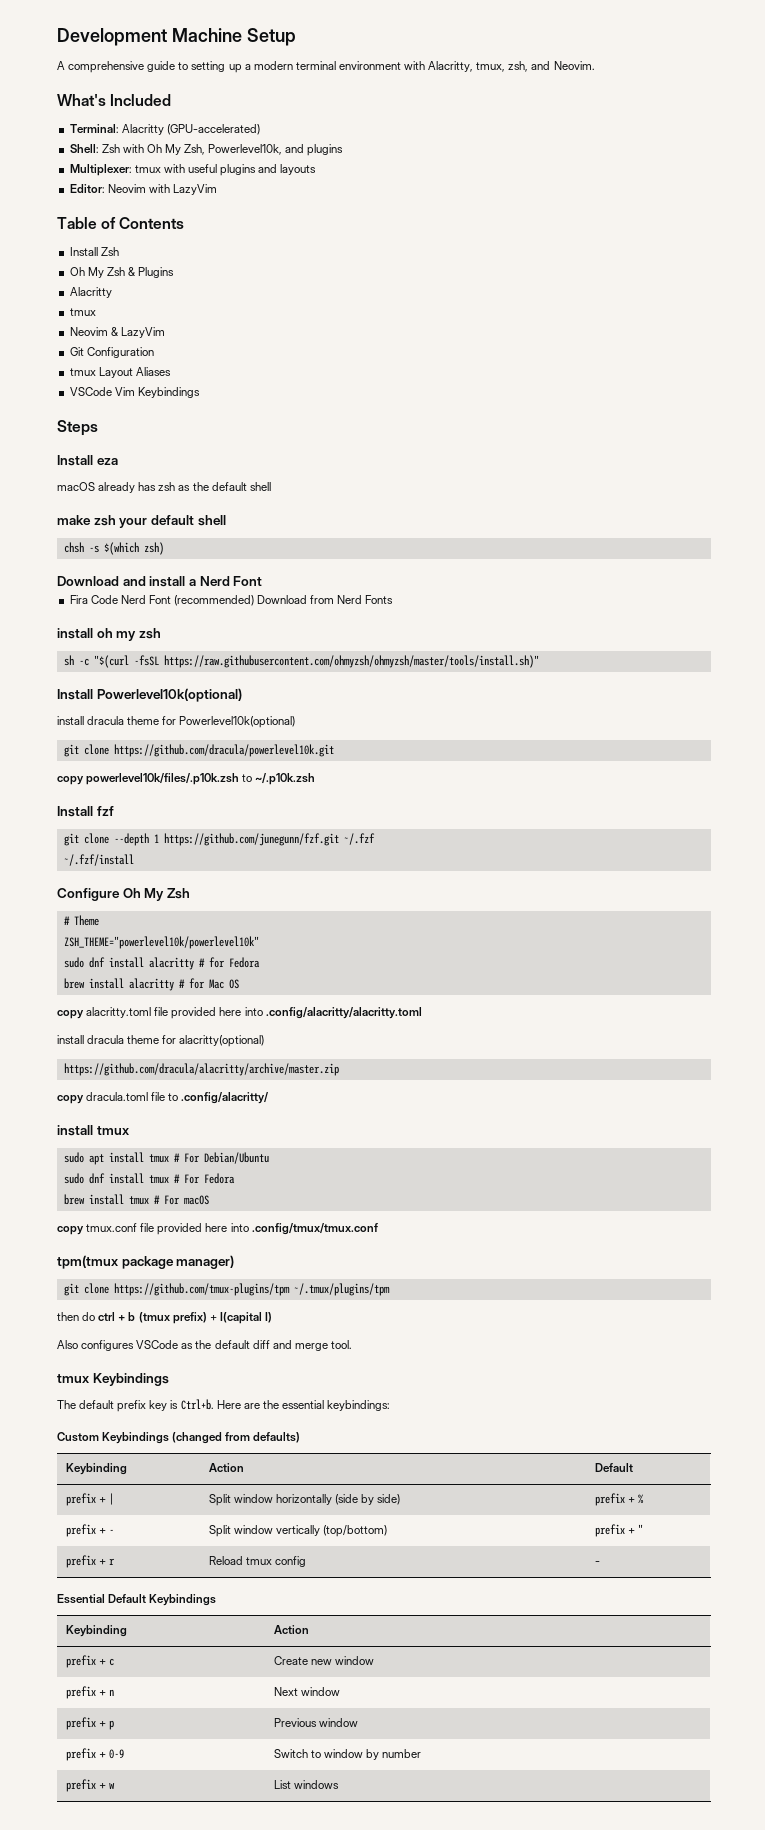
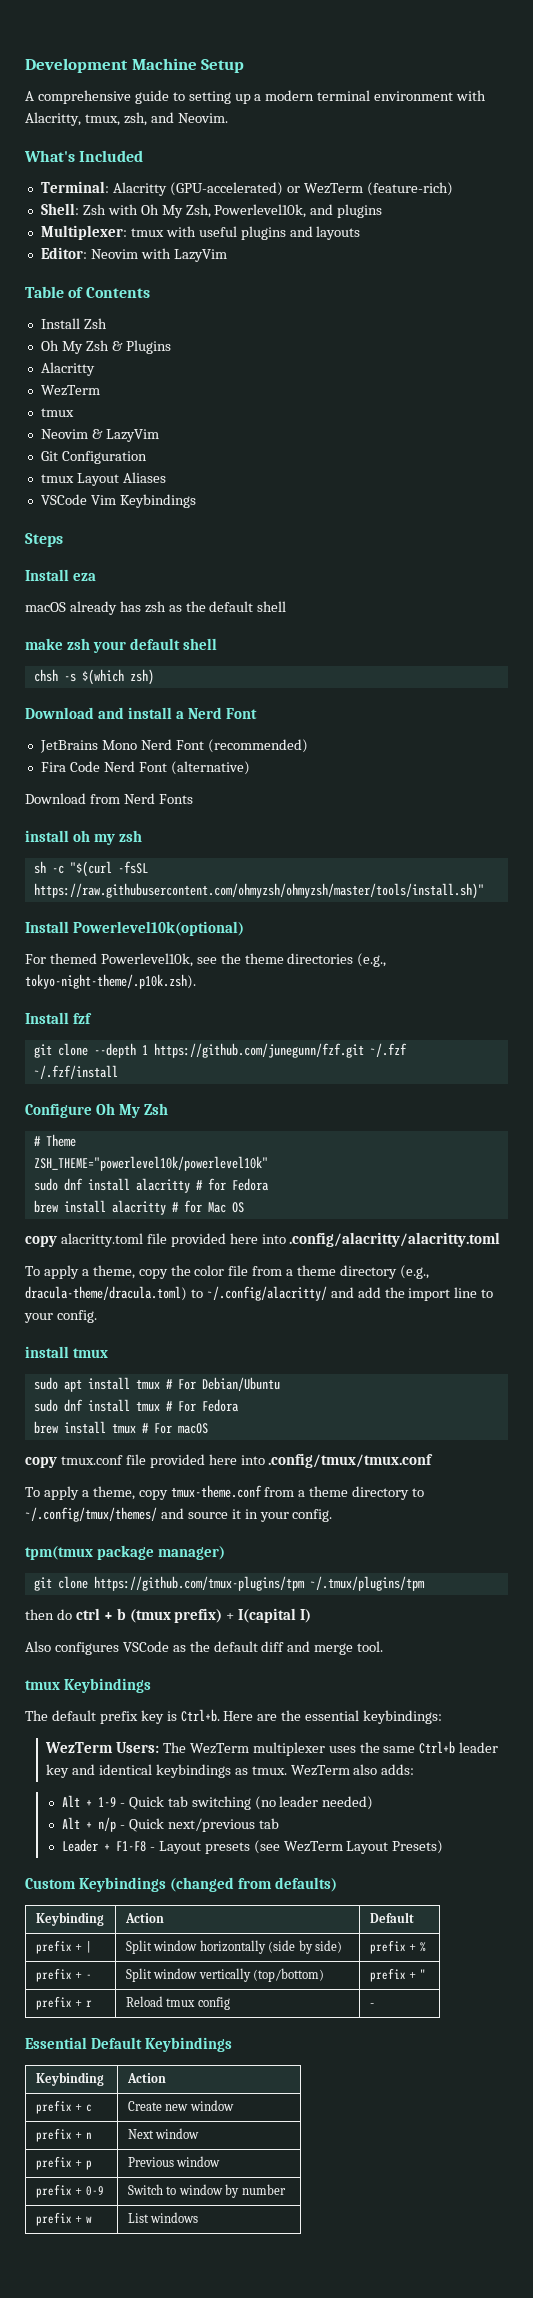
(260, 129) none -> [286,182,453,196] or WezTerm (feature-rich)
(112, 292) none -> [40,385,100,396] // WezTerm
(263, 581) none -> [39,739,308,753] // JetBrains Mono Nerd Font (recommended)
[174,595,255,606] (recommended) -> [170,761,250,775] (alternative) //
[57,716,296,728] [63,744,334,757] [57,773,316,785] install dracula theme for Powerlevel10k(optional) // git clone https://github.com/dracula/powerlevel10k.git // copy powerlevel10k/files/.p10k.zsh to ~/.p10k.zsh -> [25,953,387,967] [25,974,196,989] For themed Powerlevel10k, see the theme directories (e.g., tokyo-night-theme/.p10k.zsh).
[57,1035,265,1047] [63,1063,339,1076] [57,1092,269,1104] install dracula theme for alacritty(optional) // https://github.com/dracula/alacritty/archive/master.zip // copy dracula.toml file to .config/alacritty/ -> [25,1265,429,1279] [25,1286,494,1301] [24,1310,97,1323] To apply a theme, copy the color file from a theme directory (e.g., dracula-theme/dracula.toml) to ~/.config/alacritty/ and add the import line to your config.
(378, 1229) none -> [25,1485,425,1500] [25,1507,333,1522] // To apply a theme, copy tmux-theme.conf from a theme directory to ~/.config/tmux/themes/ and source it in your config.
(391, 1405) none -> [45,1741,499,1756] [46,1764,415,1778] [61,1795,374,1810] [61,1817,279,1832] [61,1839,444,1854] // WezTerm Users: The WezTerm multiplexer uses the same Ctrl+b leader key and identical keybindings as tmux. WezTerm also adds: // Alt + 1-9 - Quick tab switching (no leader needed) // Alt + n/p - Quick next/previous tab // Leader + F1-F8 - Layout presets (see WezTerm Layout Presets)

